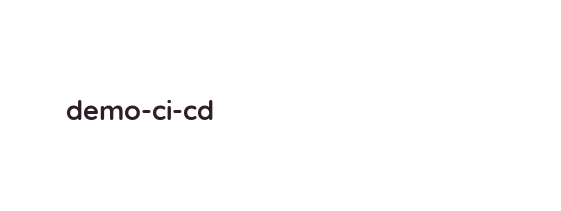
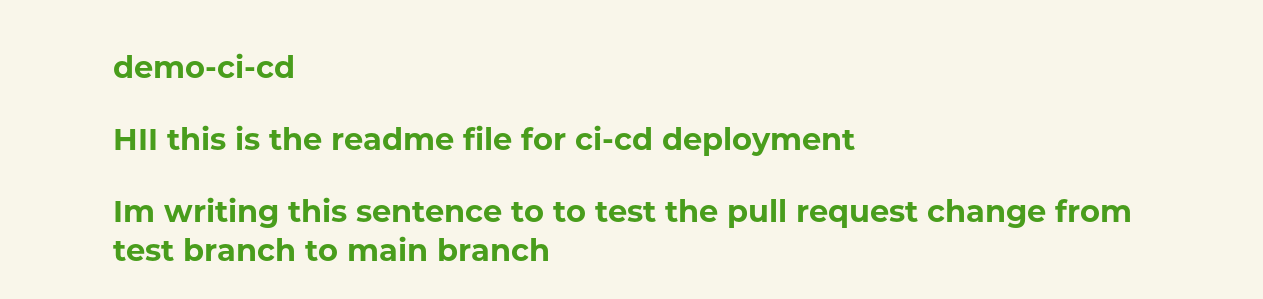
(214, 109) none -> [113,125,855,156] [113,197,1132,228] [113,236,550,261] // HII this is the readme file for ci-cd deployment // Im writing this sentence to to test the pull request change from test branch to main branch

